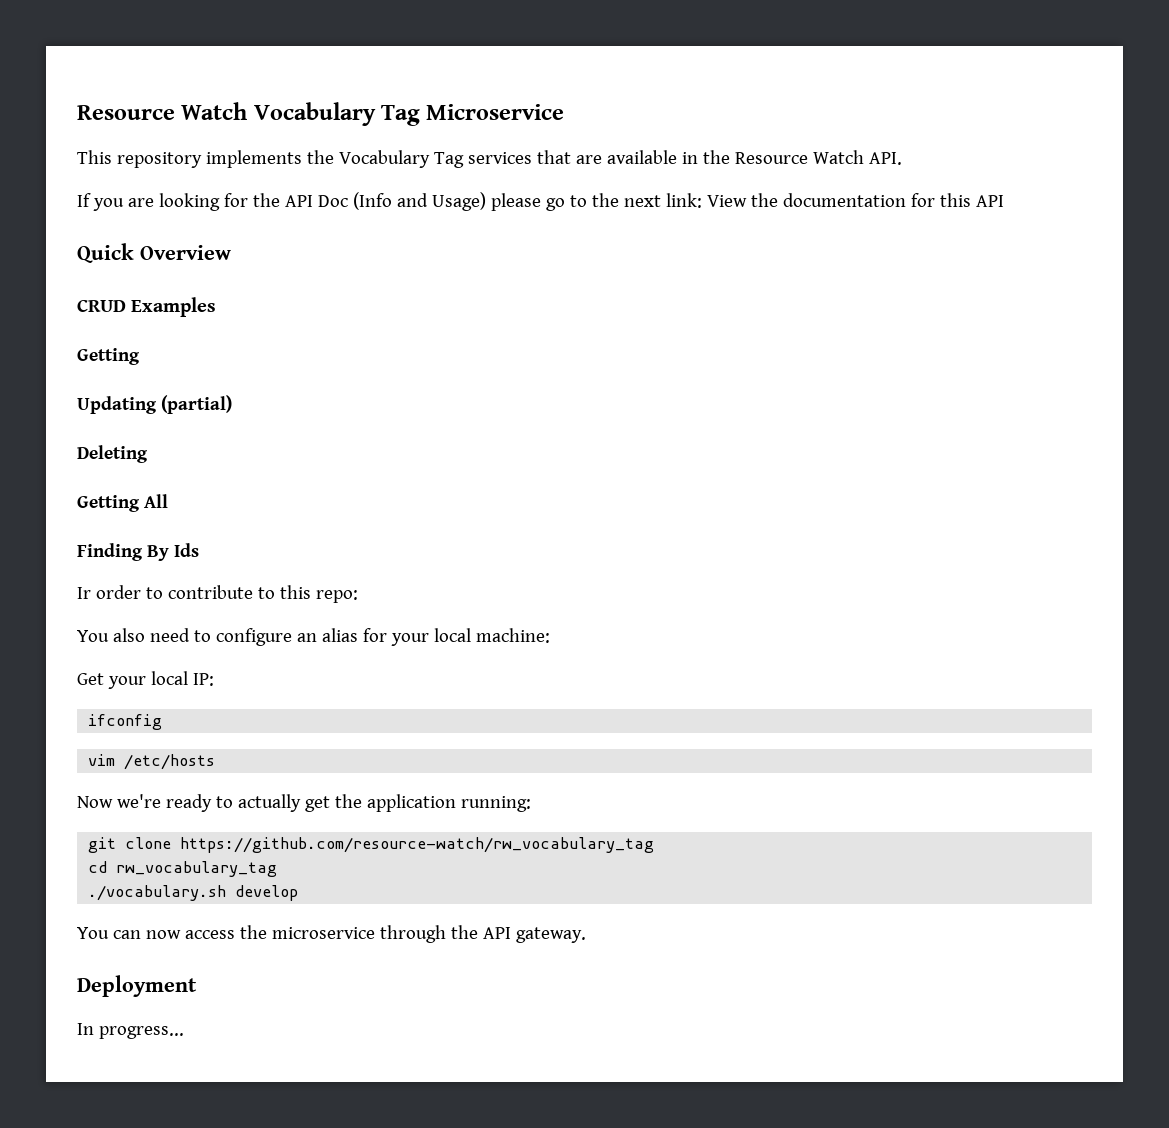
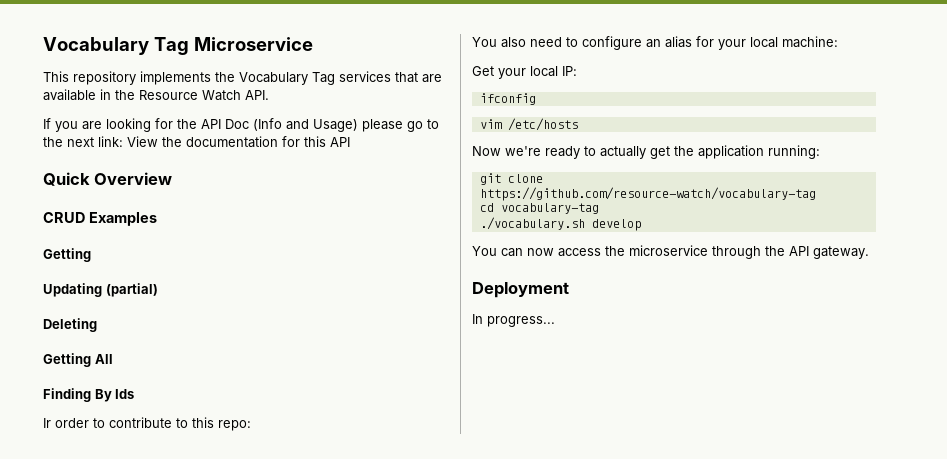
[77,102,248,120] Resource Watch -> (43, 46) none
[180,837,655,853] https://github.com/resource-watch/rw_vocabulary_tag -> [479,187,816,201] https://github.com/resource-watch/vocabulary-tag
[116,861,278,877] rw_vocabulary_tag -> [500,203,599,214] vocabulary-tag

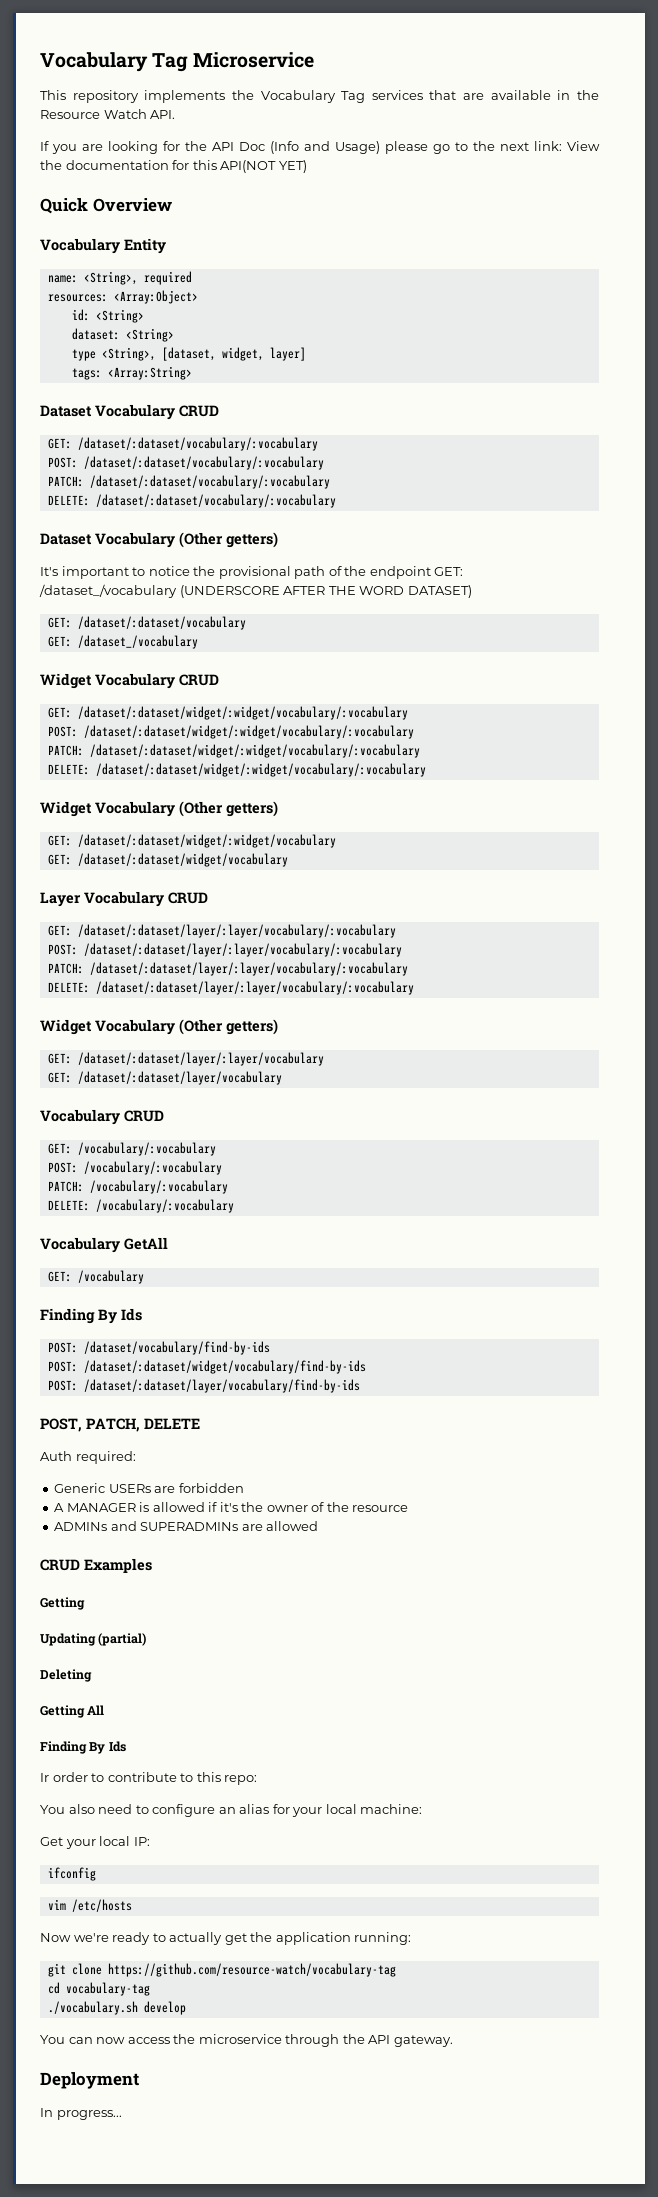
[330,137,350,147] API -> [220,160,307,173] API(NOT YET)
(173, 178) none -> [40,238,166,254] [47,271,192,285] [47,290,198,304] [71,309,144,323] [71,328,174,342] [71,347,306,361] [71,366,192,380] [40,404,219,420] [47,437,318,451] [47,456,324,470] [47,475,330,489] [47,494,336,508] [40,532,278,548] [40,566,464,579] [39,584,472,598] [47,616,246,630] [47,635,198,649] [40,673,219,689] [47,706,408,720] [47,725,414,739] [47,744,420,758] [47,763,426,777] [40,801,278,817] [47,834,336,848] [47,853,288,867] [40,891,208,907] [47,924,396,938] [47,943,402,957] [47,962,408,976] [47,981,414,995] [40,1019,278,1035] [47,1052,324,1066] [47,1071,282,1085] [40,1109,164,1125] [47,1142,216,1156] [47,1161,222,1175] [47,1180,228,1194] [47,1199,234,1213] [40,1237,168,1253] [47,1270,144,1284] [40,1308,142,1324] [47,1341,270,1355] [47,1360,366,1374] [47,1379,360,1393] [40,1418,200,1432] [40,1451,136,1464] [54,1483,244,1493] [54,1502,409,1512] [54,1521,319,1531] // Vocabulary Entity // name: <String>, required // resources: <Array:Object> // id: <String> // dataset: <String> // type <String>, [dataset, widget, layer] // tags: <Array:String> // Dataset Vocabulary CRUD // GET: /dataset/:dataset/vocabulary/:vocabulary // POST: /dataset/:dataset/vocabulary/:vocabulary // PATCH: /dataset/:dataset/vocabulary/:vocabulary // DELETE: /dataset/:dataset/vocabulary/:vocabulary // Dataset Vocabulary (Other getters) // It's important to notice the provisional path of the endpoint GET: /dataset_/vocabulary (UNDERSCORE AFTER THE WORD DATASET) // GET: /dataset/:dataset/vocabulary // GET: /dataset_/vocabulary // Widget Vocabulary CRUD // GET: /dataset/:dataset/widget/:widget/vocabulary/:vocabulary // POST: /dataset/:dataset/widget/:widget/vocabulary/:vocabulary // PATCH: /dataset/:dataset/widget/:widget/vocabulary/:vocabulary // DELETE: /dataset/:dataset/widget/:widget/vocabulary/:vocabulary // Widget Vocabulary (Other getters) // GET: /dataset/:dataset/widget/:widget/vocabulary // GET: /dataset/:dataset/widget/vocabulary // Layer Vocabulary CRUD // GET: /dataset/:dataset/layer/:layer/vocabulary/:vocabulary // POST: /dataset/:dataset/layer/:layer/vocabulary/:vocabulary // PATCH: /dataset/:dataset/layer/:layer/vocabulary/:vocabulary // DELETE: /dataset/:dataset/layer/:layer/vocabulary/:vocabulary // Widget Vocabulary (Other getters) // GET: /dataset/:dataset/layer/:layer/vocabulary // GET: /dataset/:dataset/layer/vocabulary // Vocabulary CRUD // GET: /vocabulary/:vocabulary // POST: /vocabulary/:vocabulary // PATCH: /vocabulary/:vocabulary // DELETE: /vocabulary/:vocabulary // Vocabulary GetAll // GET: /vocabulary // Finding By Ids // POST: /dataset/vocabulary/find-by-ids // POST: /dataset/:dataset/widget/vocabulary/find-by-ids // POST: /dataset/:dataset/layer/vocabulary/find-by-ids // POST, PATCH, DELETE // Auth required: // Generic USERs are forbidden // A MANAGER is allowed if it's the owner of the resource // ADMINs and SUPERADMINs are allowed

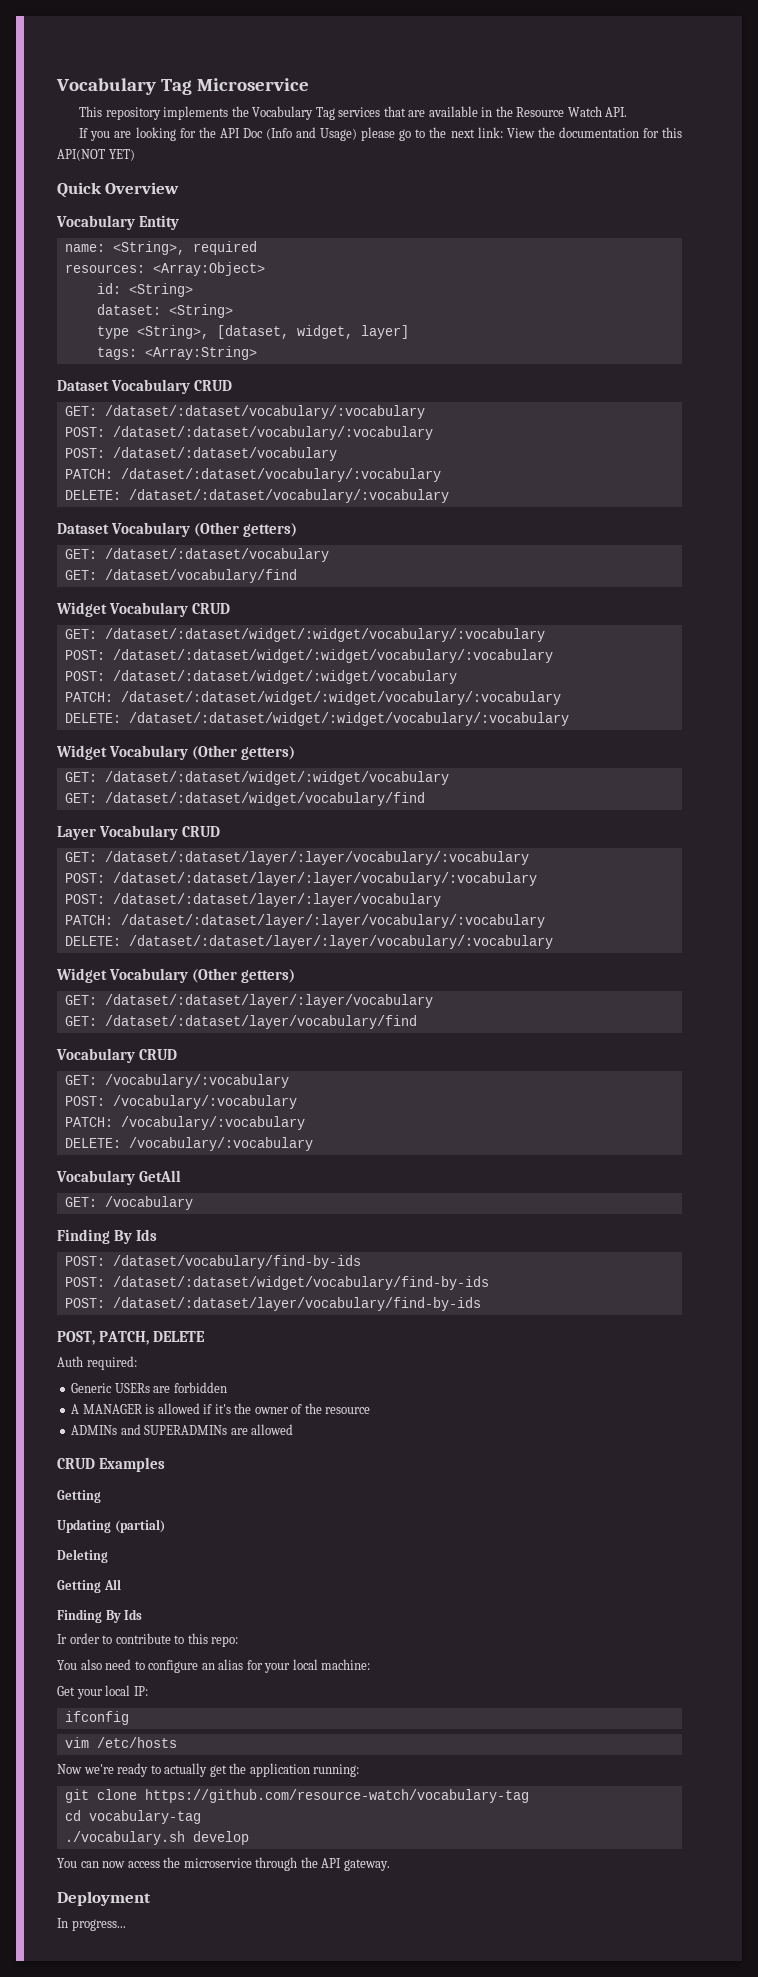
(324, 463) none -> [64,447,337,461] // POST: /dataset/:dataset/vocabulary
[40,566,464,579] [39,584,472,598] // It's important to notice the provisional path of the endpoint GET: /dataset_/vocabulary (UNDERSCORE AFTER THE WORD DATASET) -> (297, 530) none
[77,635,198,649] /dataset_/vocabulary -> [104,569,297,583] /dataset/vocabulary/find
(414, 732) none -> [64,670,457,684] // POST: /dataset/:dataset/widget/:widget/vocabulary
[77,853,288,867] /dataset/:dataset/widget/vocabulary -> [104,792,425,806] /dataset/:dataset/widget/vocabulary/find
(402, 950) none -> [64,893,441,907] // POST: /dataset/:dataset/layer/:layer/vocabulary
[77,1071,282,1085] /dataset/:dataset/layer/vocabulary -> [104,1015,417,1029] /dataset/:dataset/layer/vocabulary/find

